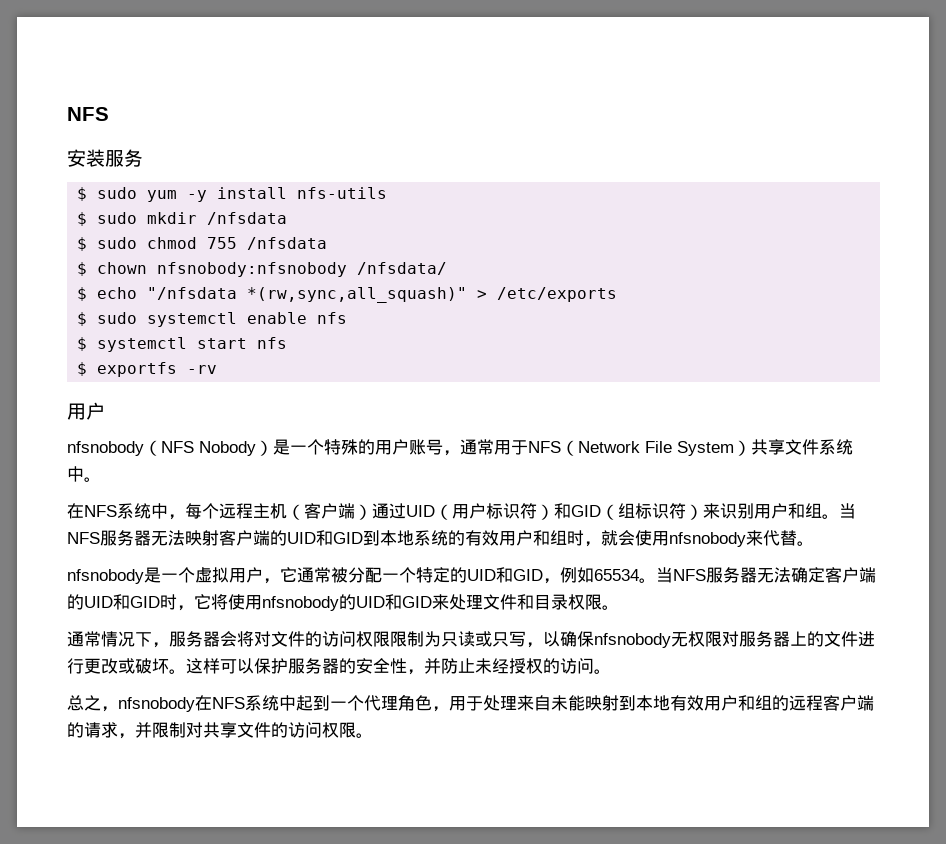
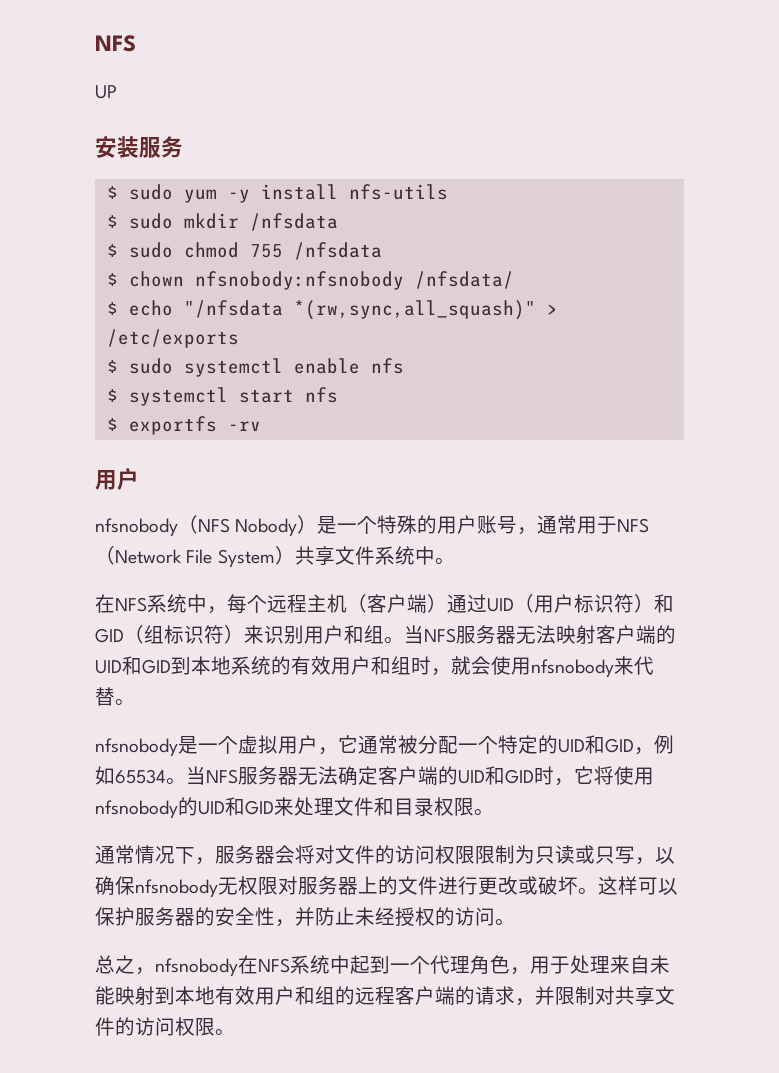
[67,107,109,121] NFS -> [95,35,136,52] [95,85,117,99] NFS // UP

